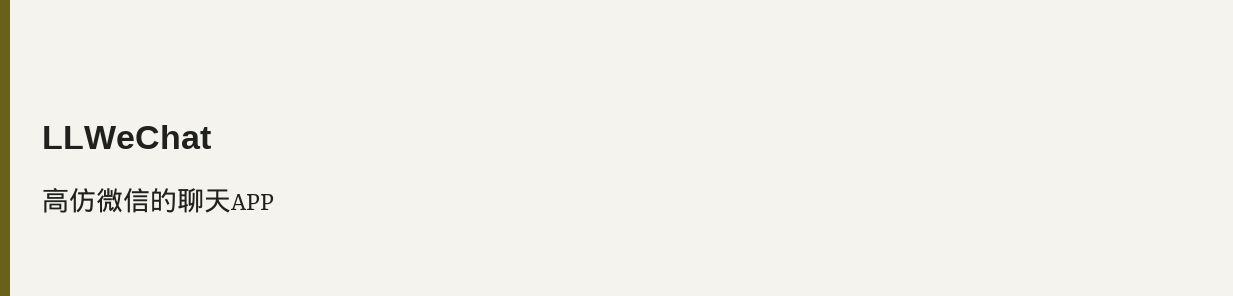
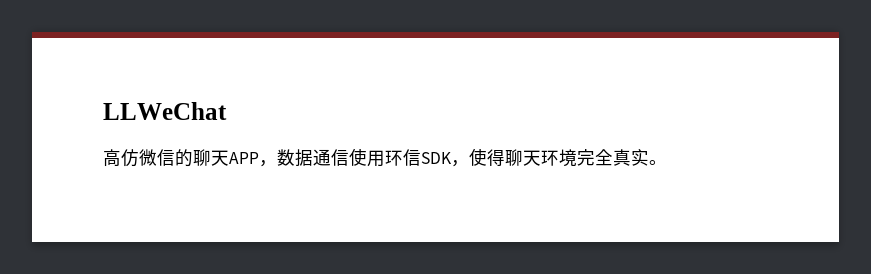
(274, 202) none -> [259,148,667,167] ，数据通信使用环信SDK，使得聊天环境完全真实。

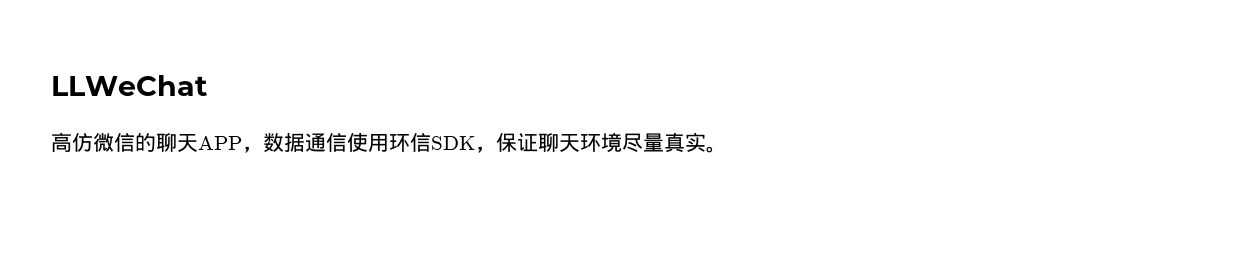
[469,148,505,166] 使得 -> [496,133,538,152] 保证
[577,149,613,166] 完全 -> [622,133,664,153] 尽量

